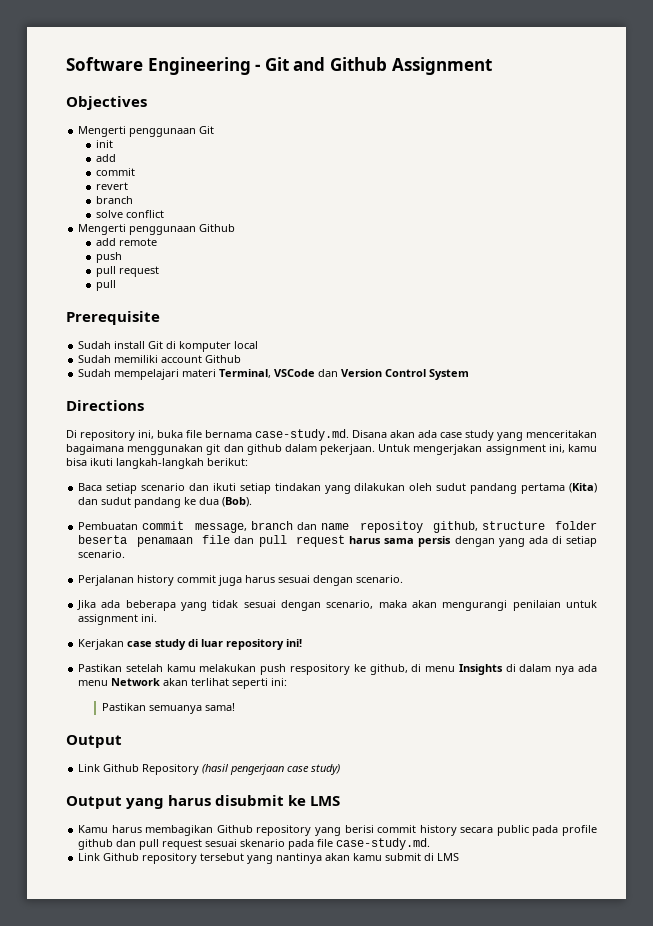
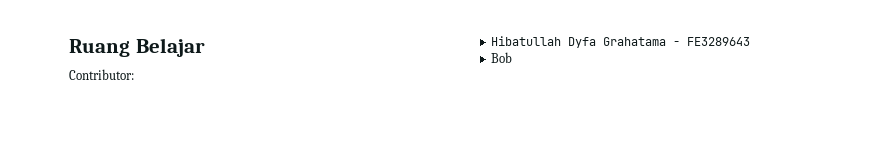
[66,57,492,75] [66,96,147,110] [78,126,215,137] [96,140,114,148] [96,154,117,162] [96,168,136,176] [96,182,129,190] [96,196,134,204] [96,210,165,218] [78,224,236,235] [96,238,158,246] [96,252,123,263] [96,266,160,277] [96,280,117,291] [66,311,160,325] [78,341,259,352] [78,355,242,363] [78,369,470,380] [66,400,144,411] [66,429,597,441] [66,444,597,455] [66,458,248,469] [78,483,597,494] [78,497,253,508] [78,521,597,533] [78,535,598,547] [78,550,126,558] [78,575,404,586] [77,600,597,611] [78,614,158,625] [78,639,303,650] [78,664,597,675] [78,678,288,689] [101,703,235,714] [66,735,122,748] [78,764,341,775] [66,795,341,809] [78,825,597,836] [78,838,431,850] [78,853,460,864] Software Engineering - Git and Github Assignment // Objectives // Mengerti penggunaan Git // init // add // commit // revert // branch // solve conflict // Mengerti penggunaan Github // add remote // push // pull request // pull // Prerequisite // Sudah install Git di komputer local // Sudah memiliki account Github // Sudah mempelajari materi Terminal, VSCode dan Version Control System // Directions // Di repository ini, buka file bernama case-study.md. Disana akan ada case study yang menceritakan bagaimana menggunakan git dan github dalam pekerjaan. Untuk mengerjakan assignment ini, kamu bisa ikuti langkah-langkah berikut: // Baca setiap scenario dan ikuti setiap tindakan yang dilakukan oleh sudut pandang pertama (Kita) dan sudut pandang ke dua (Bob). // Pembuatan commit message, branch dan name repositoy github, structure folder beserta penamaan file dan pull request harus sama persis dengan yang ada di setiap scenario. // Perjalanan history commit juga harus sesuai dengan scenario. // Jika ada beberapa yang tidak sesuai dengan scenario, maka akan mengurangi penilaian untuk assignment ini. // Kerjakan case study di luar repository ini! // Pastikan setelah kamu melakukan push respository ke github, di menu Insights di dalam nya ada menu Network akan terlihat seperti ini: // Pastikan semuanya sama! // Output // Link Github Repository (hasil pengerjaan case study) // Output yang harus disubmit ke LMS // Kamu harus membagikan Github repository yang berisi commit history secara public pada profile github dan pull request sesuai skenario pada file case-study.md. // Link Github repository tersebut yang nantinya akan kamu submit di LMS -> [69,38,205,57] [69,69,134,80] [491,36,751,48] [491,52,513,63] Ruang Belajar // Contributor: // Hibatullah Dyfa Grahatama - FE3289643 // Bob

